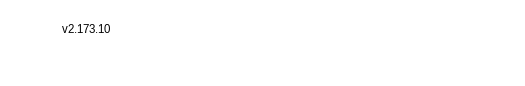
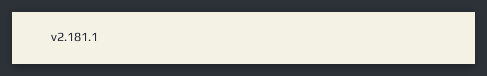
[62,24,110,33] v2.173.10 -> [51,32,98,42] v2.181.1

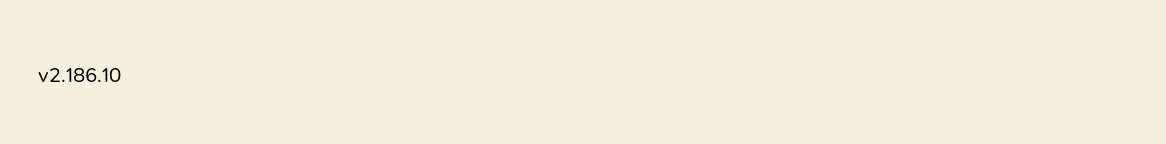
[51,32,98,42] v2.181.1 -> [38,68,121,82] v2.186.10

